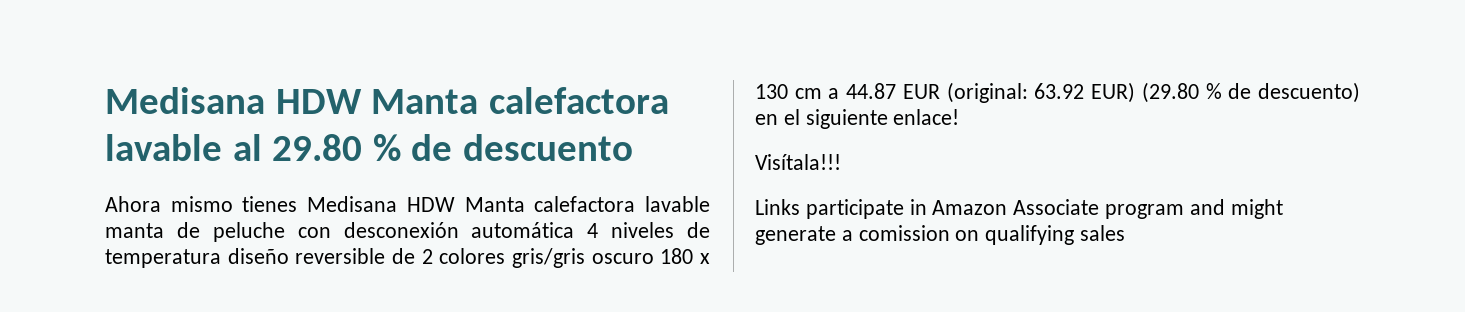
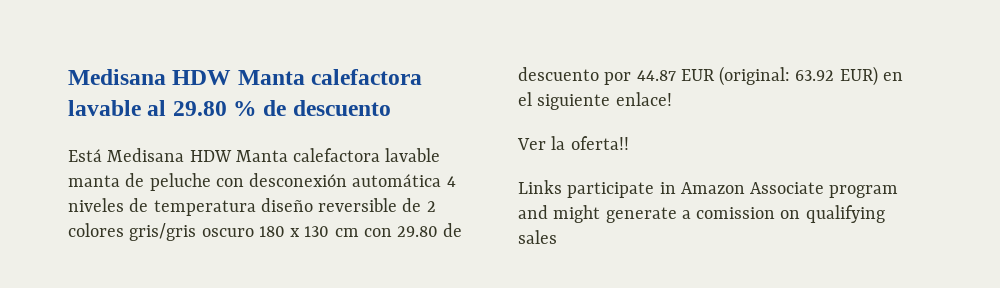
[105,196,298,212] Ahora mismo tienes -> [68,149,102,162] Está
[828,88,840,99] a -> [363,223,463,237] [518,67,632,85] con 29.80 de descuento por
[1141,82,1360,103] (29.80 % de descuento) -> (878, 76) none
[755,154,841,170] Visítala!!! -> [517,136,629,150] Ver la oferta!!

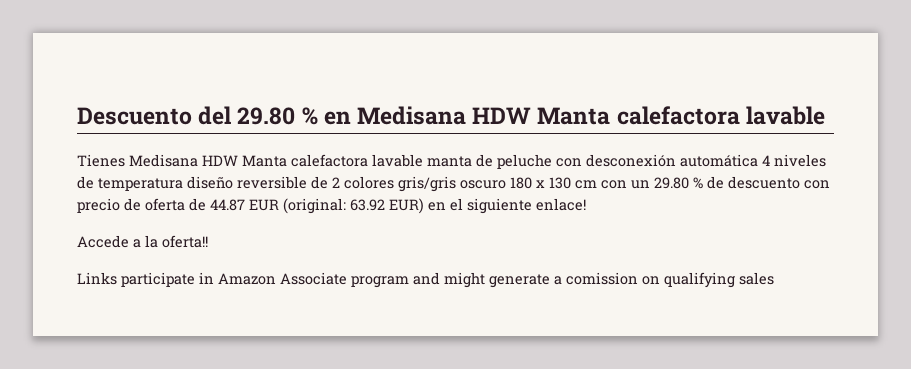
[68,69,423,85] [68,100,391,116] [68,149,102,162] Medisana HDW Manta calefactora lavable al 29.80 % de descuento // Está -> [77,106,825,125] [77,154,125,167] Descuento del 29.80 % en Medisana HDW Manta calefactora lavable // Tienes
[397,223,463,237] [518,67,632,85] 29.80 de descuento por -> [631,176,830,189] [77,198,206,213] un 29.80 % de descuento con precio de oferta de
[517,138,546,150] Ver -> [77,235,141,248] Accede a

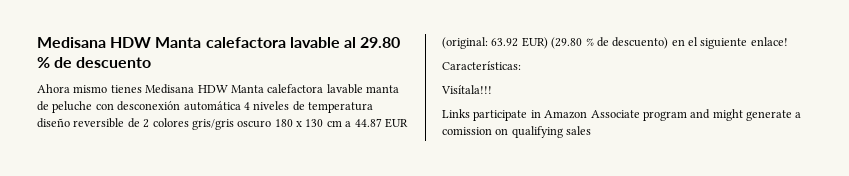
[77,106,825,125] [77,154,125,167] Descuento del 29.80 % en Medisana HDW Manta calefactora lavable // Tienes -> [37,37,401,48] [37,57,152,68] [37,84,142,93] Medisana HDW Manta calefactora lavable al 29.80 % de descuento // Ahora mismo tienes
[601,176,830,189] [77,198,206,213] con un 29.80 % de descuento con precio de oferta de -> [345,121,352,127] a
(424, 206) none -> [551,37,669,49] (29.80 % de descuento)
[77,235,208,248] Accede a la oferta!! -> [442,61,521,70] [441,85,492,94] Características: // Visítala!!!

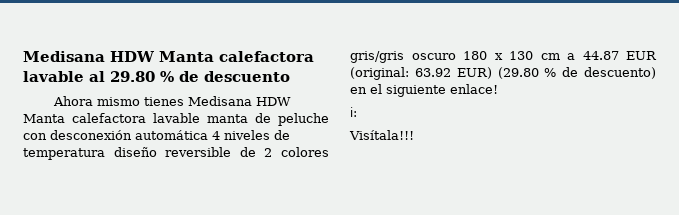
[442,61,521,70] Características: -> [350,107,357,117] ℹ:
[442,109,802,121] [442,126,592,138] // Links participate in Amazon Associate program and might generate a comission on qualifying sales -> (414, 135) none

